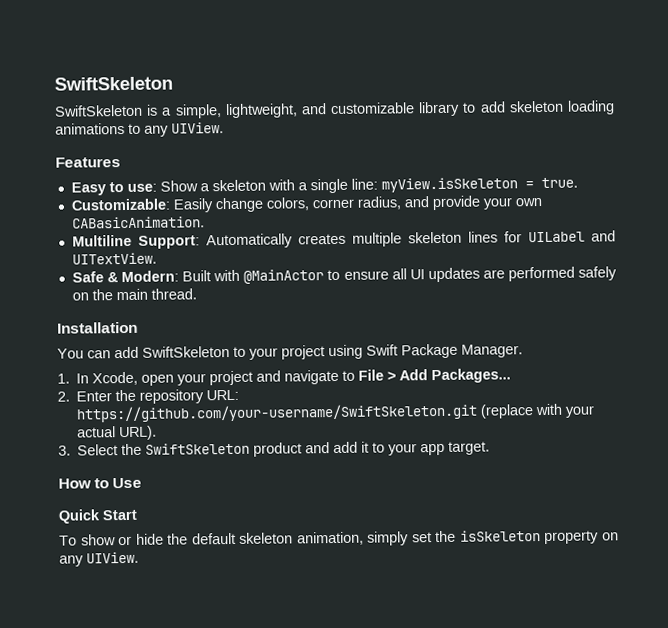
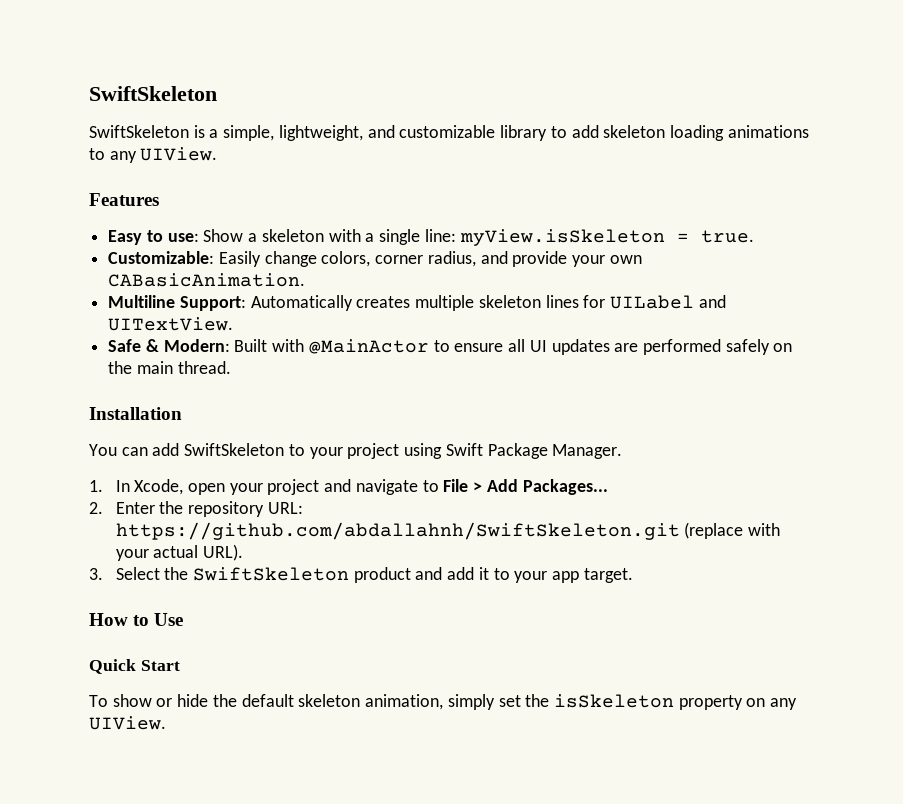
[76,403,479,423] https://github.com/your-username/SwiftSkeleton.git -> [115,522,680,540] https://github.com/abdallahnh/SwiftSkeleton.git

